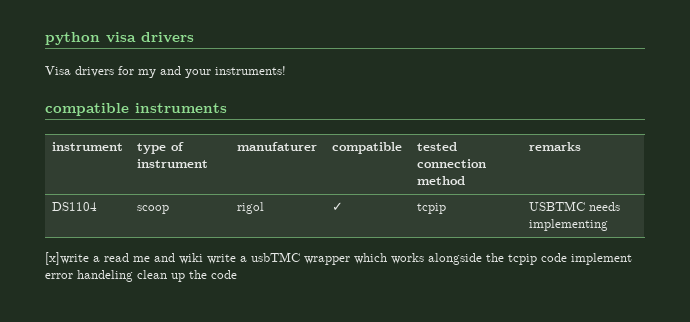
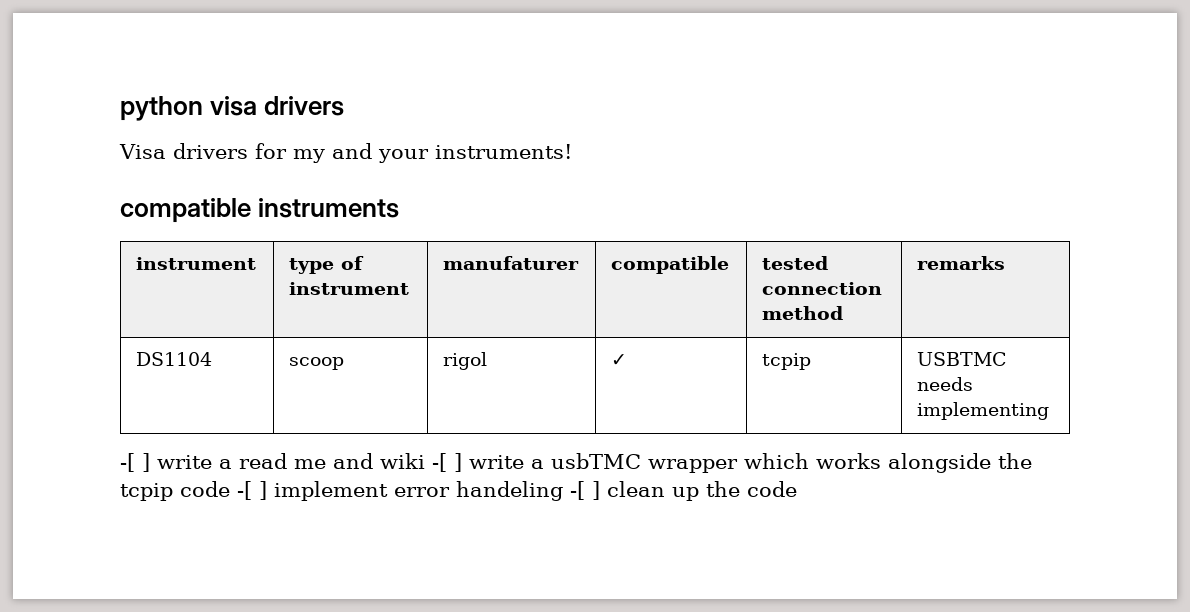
[45,252,89,265] [x]write -> [120,453,212,472] -[ ] write
(203, 258) none -> [432,453,462,472] -[ ]
(567, 257) none -> [237,481,267,500] -[ ]
(133, 276) none -> [570,481,600,500] -[ ]

